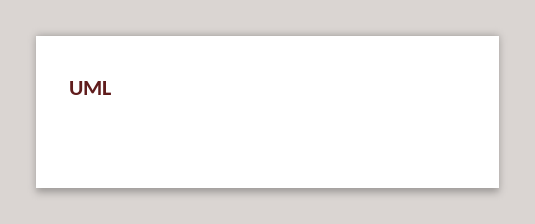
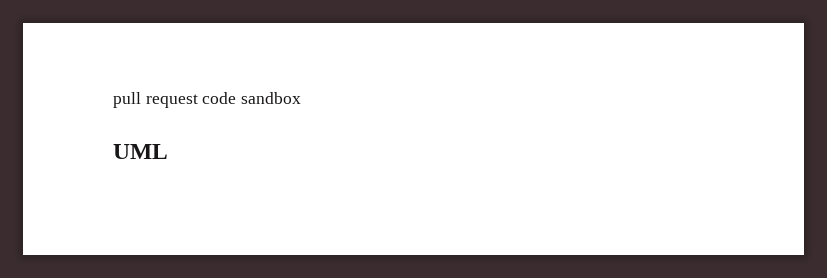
(69, 88) none -> [113,92,302,108] pull request code sandbox //

